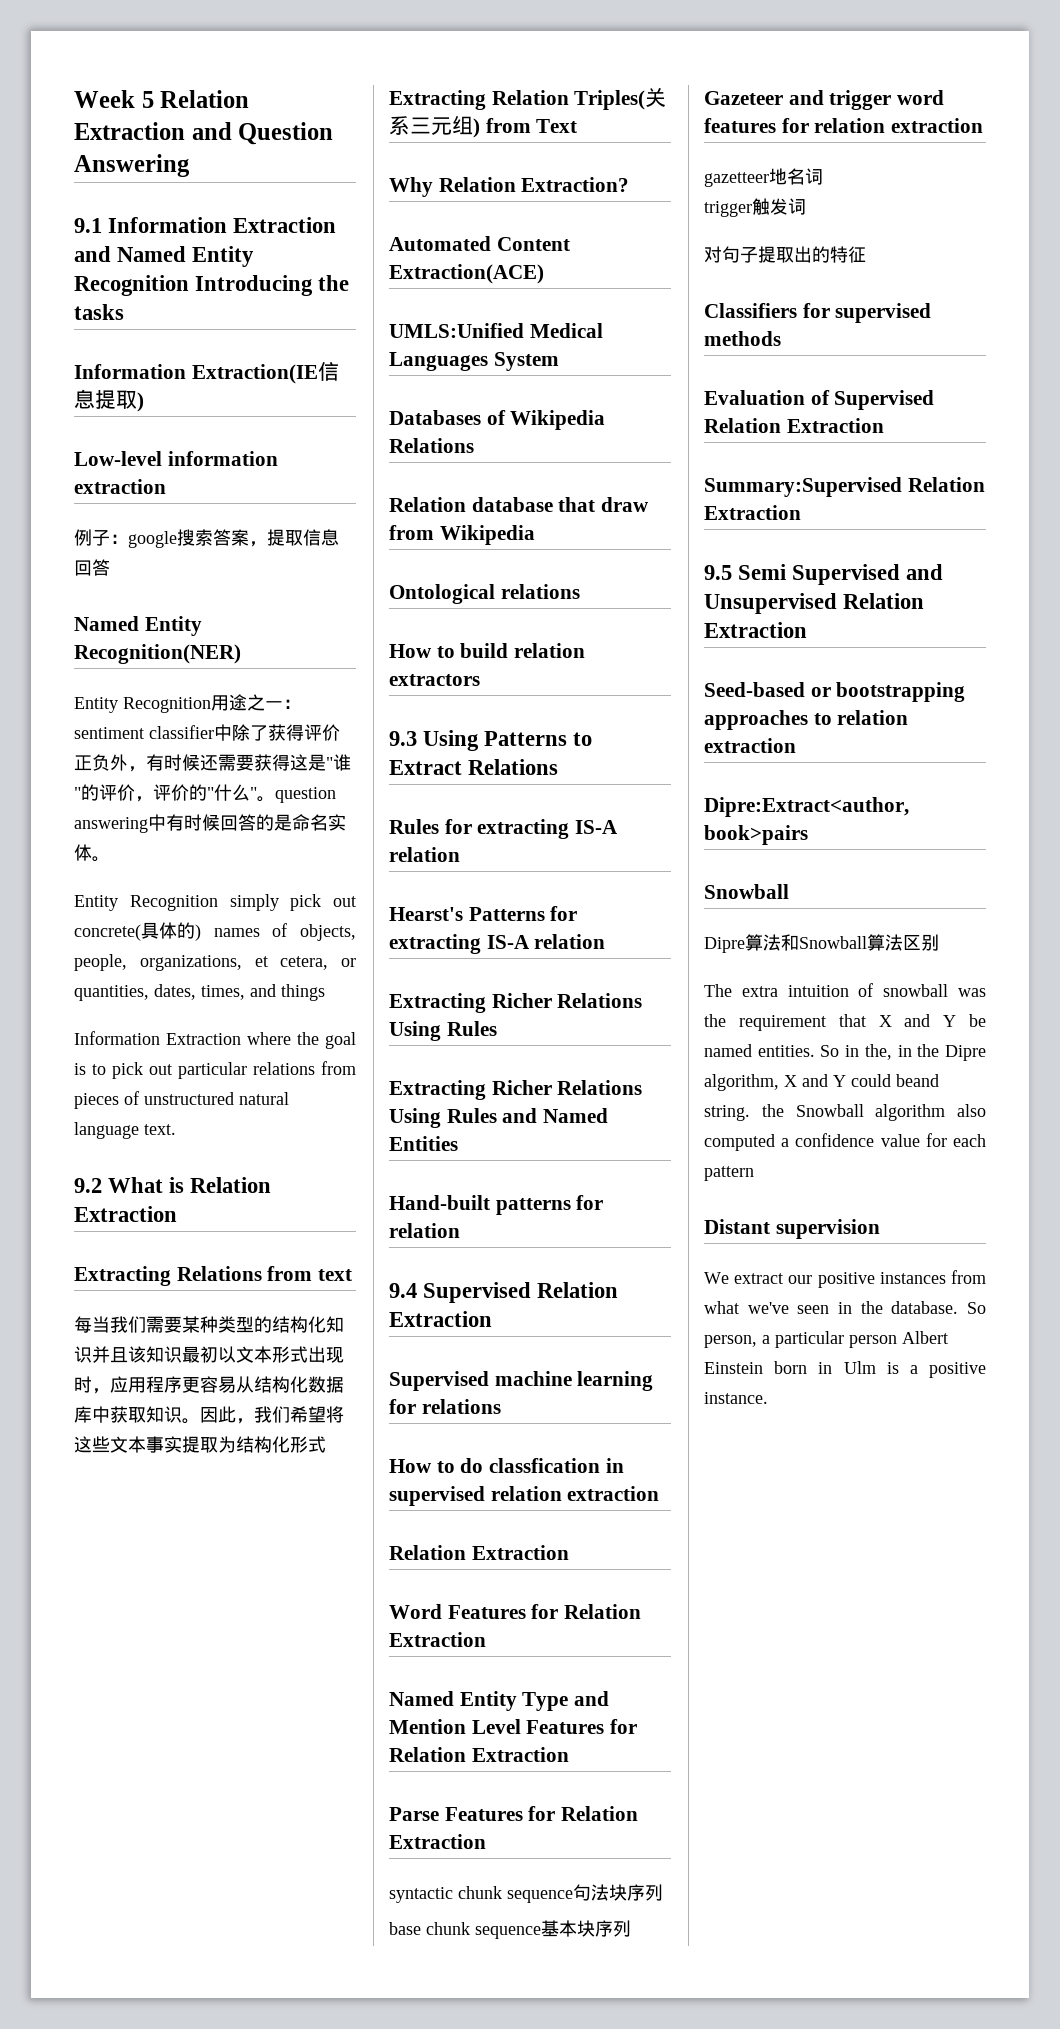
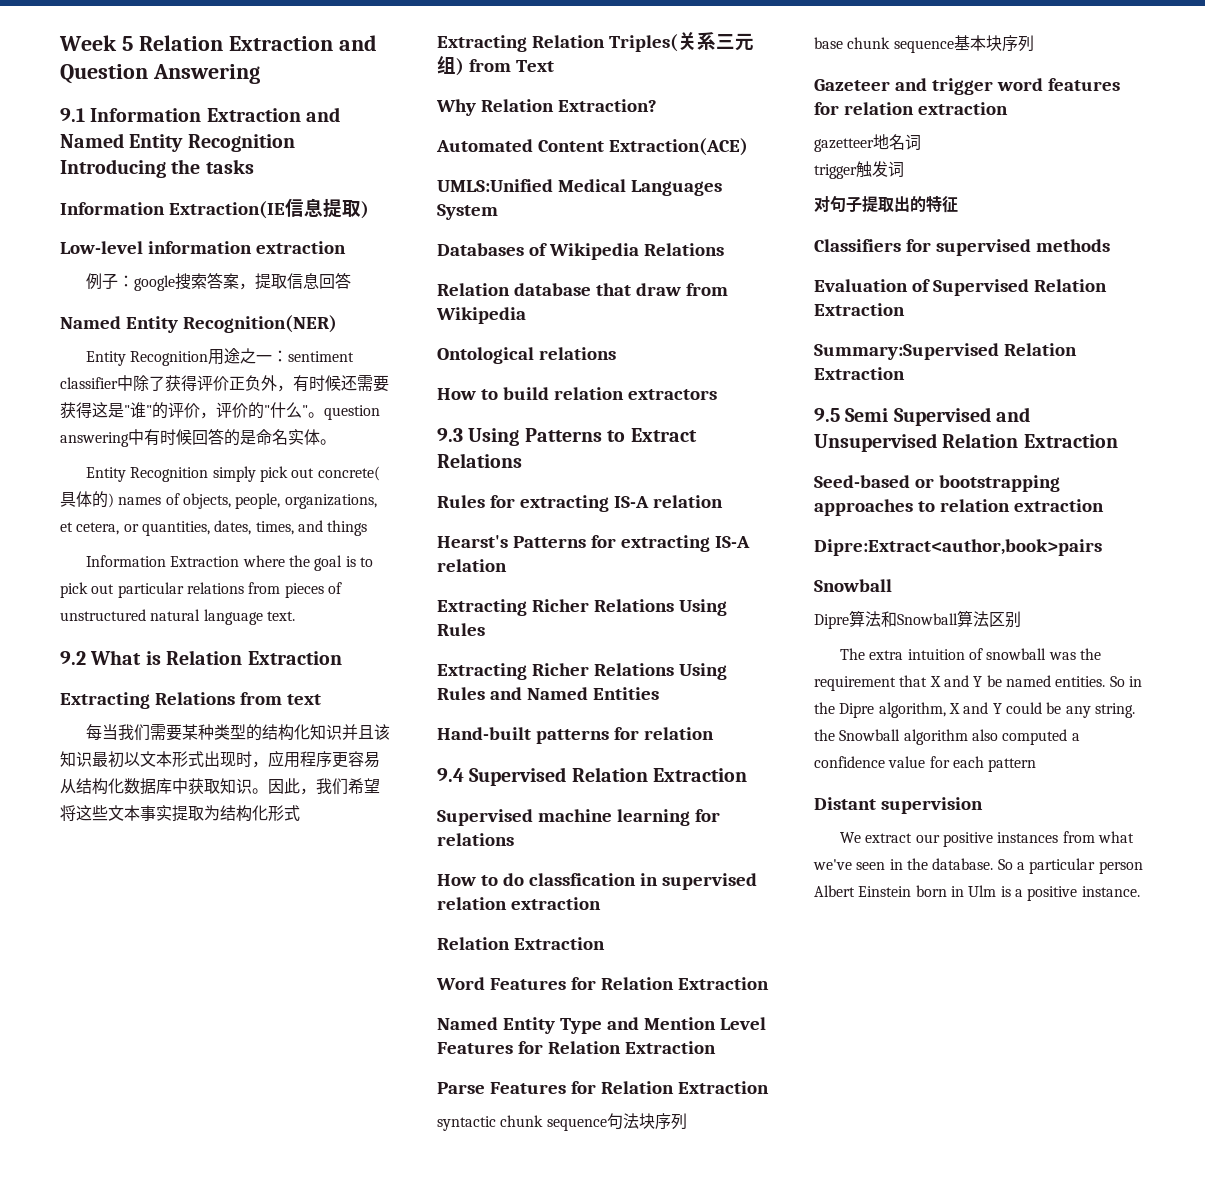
[864,1044,912,1060] the, in -> (1142, 681) none
[896,1074,939,1087] beand -> [1046,702,1091,718] be any
[704,1335,757,1348] person, -> (1013, 864) none

